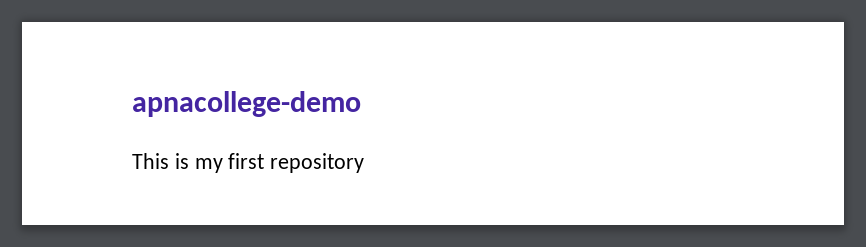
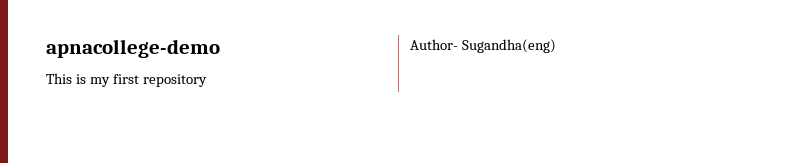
(365, 163) none -> [410,39,556,53] // Author- Sugandha(eng)

